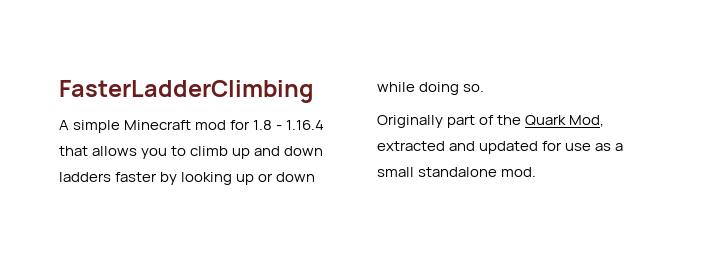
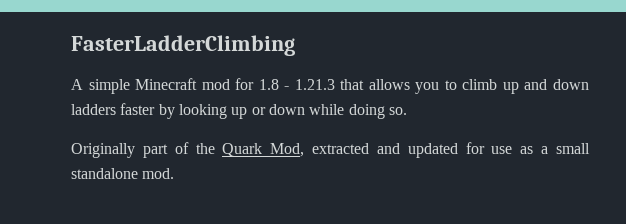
[286,120,325,130] 1.16.4 -> [294,79,335,90] 1.21.3

